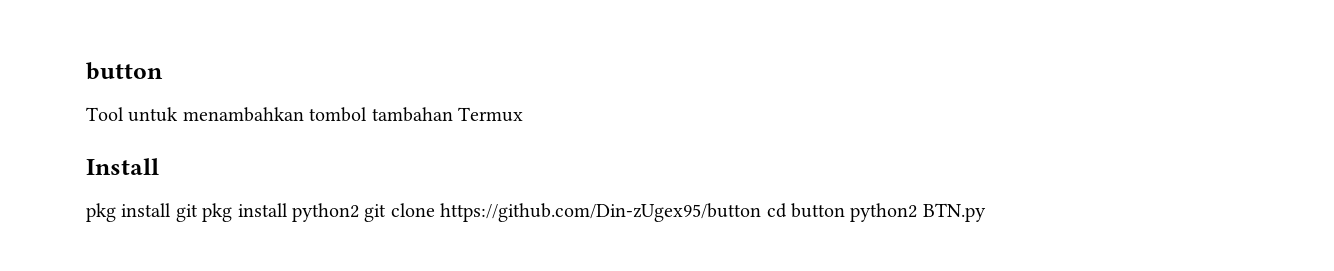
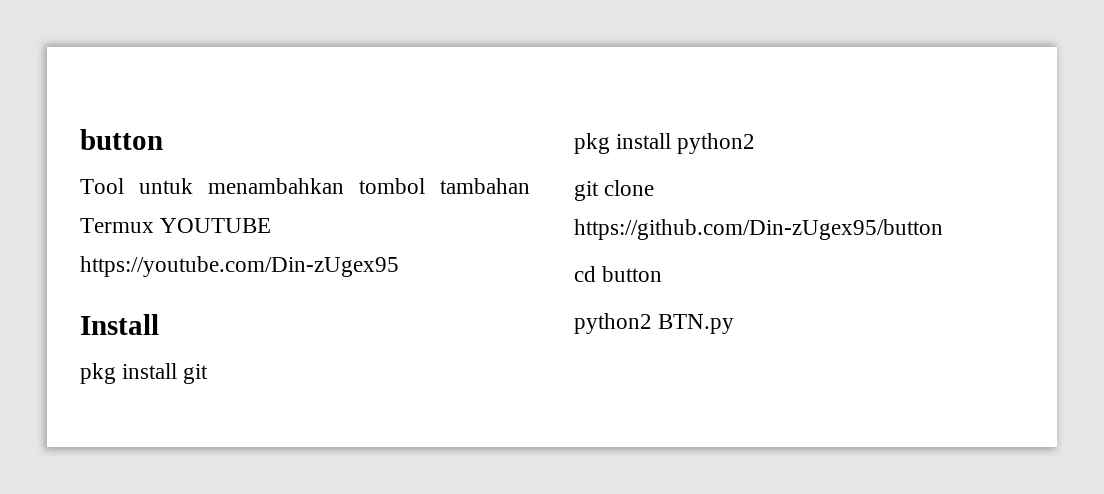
(523, 114) none -> [160,218,272,233] [80,256,399,277] YOUTUBE https://youtube.com/Din-zUgex95
(198, 213) none -> (209, 374) //
(359, 212) none -> (756, 143) //
(762, 212) none -> (943, 229) //
(845, 210) none -> (663, 274) //

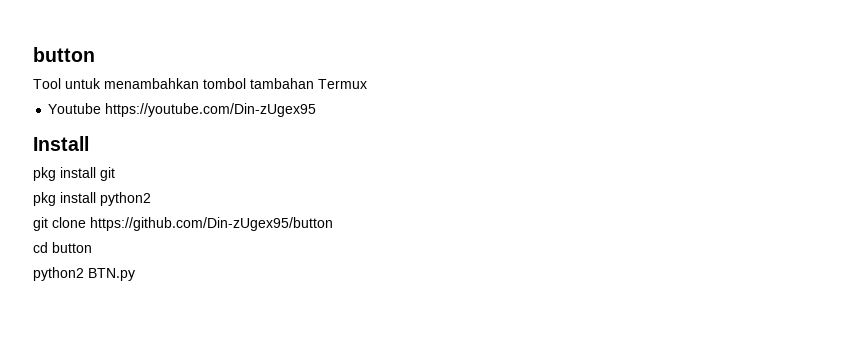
[160,218,272,233] YOUTUBE -> [48,103,102,114] // Youtube

